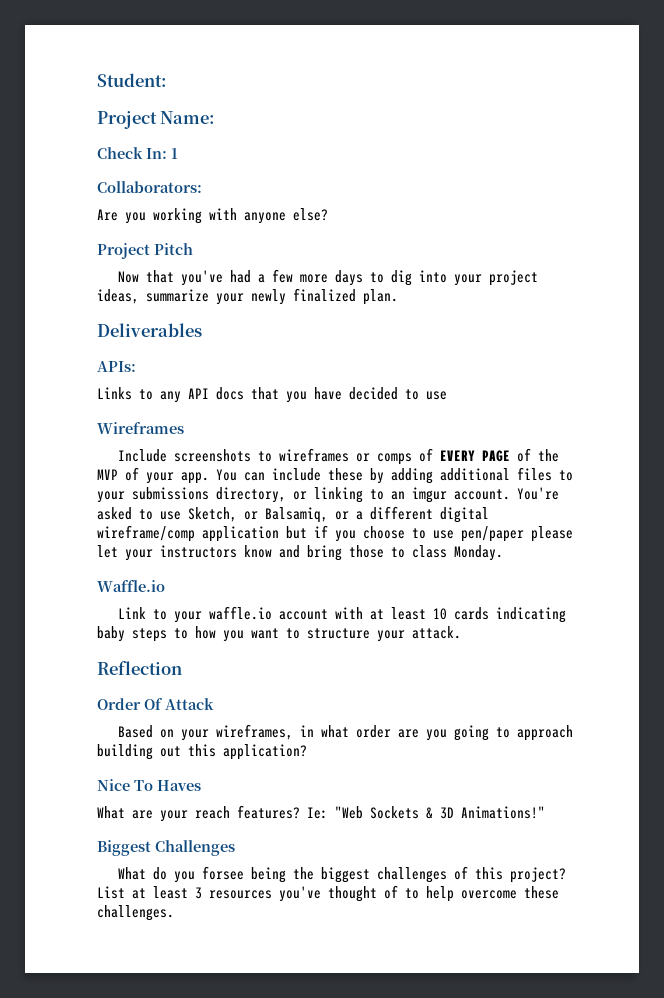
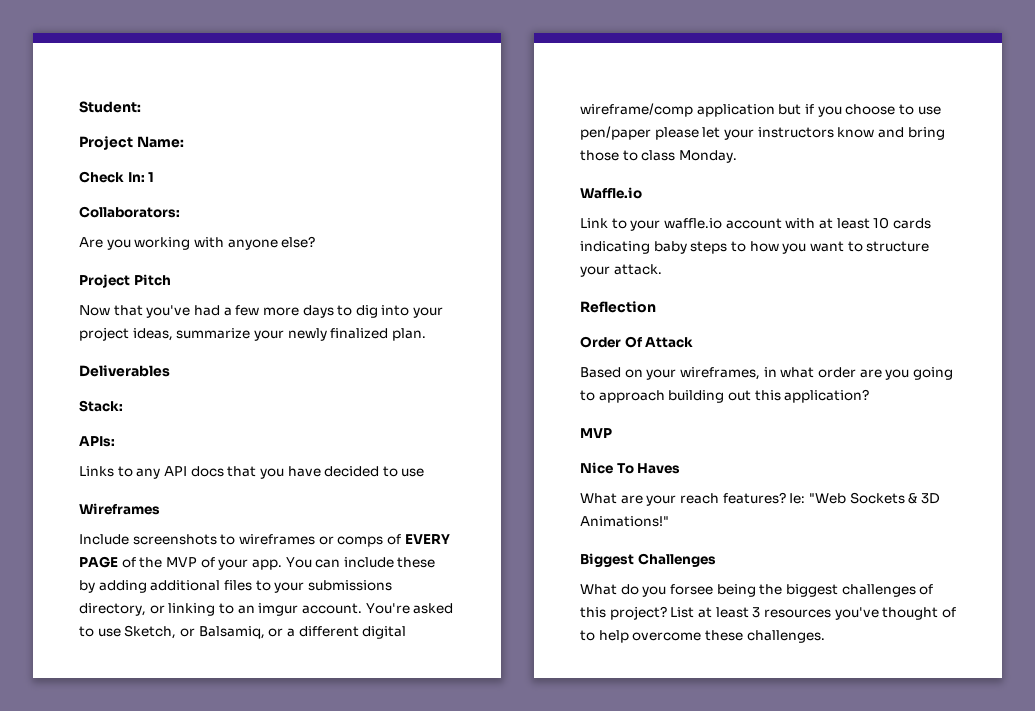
(202, 330) none -> [79,400,123,412] // Stack:
(307, 752) none -> [580,428,612,438] // MVP

